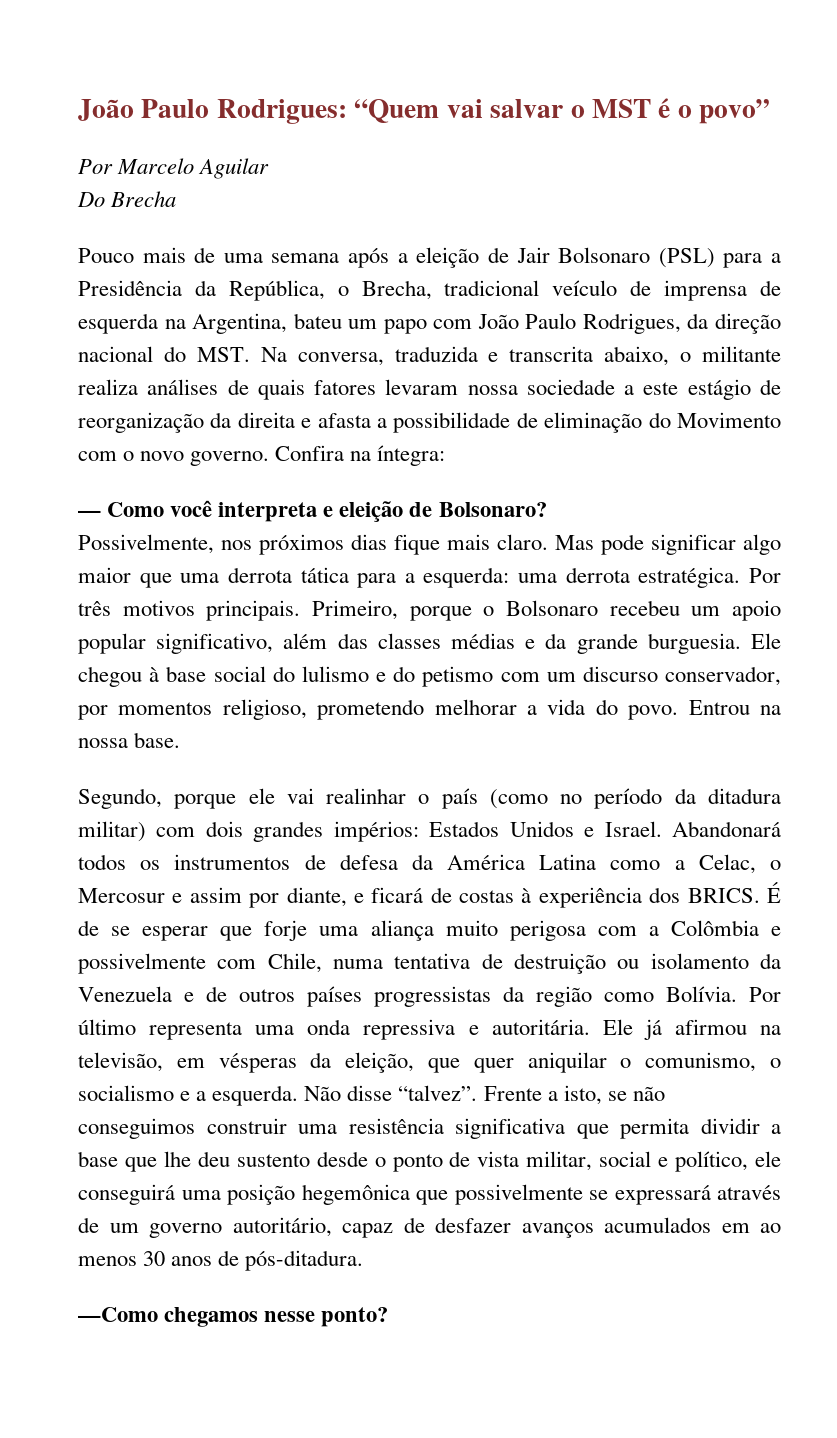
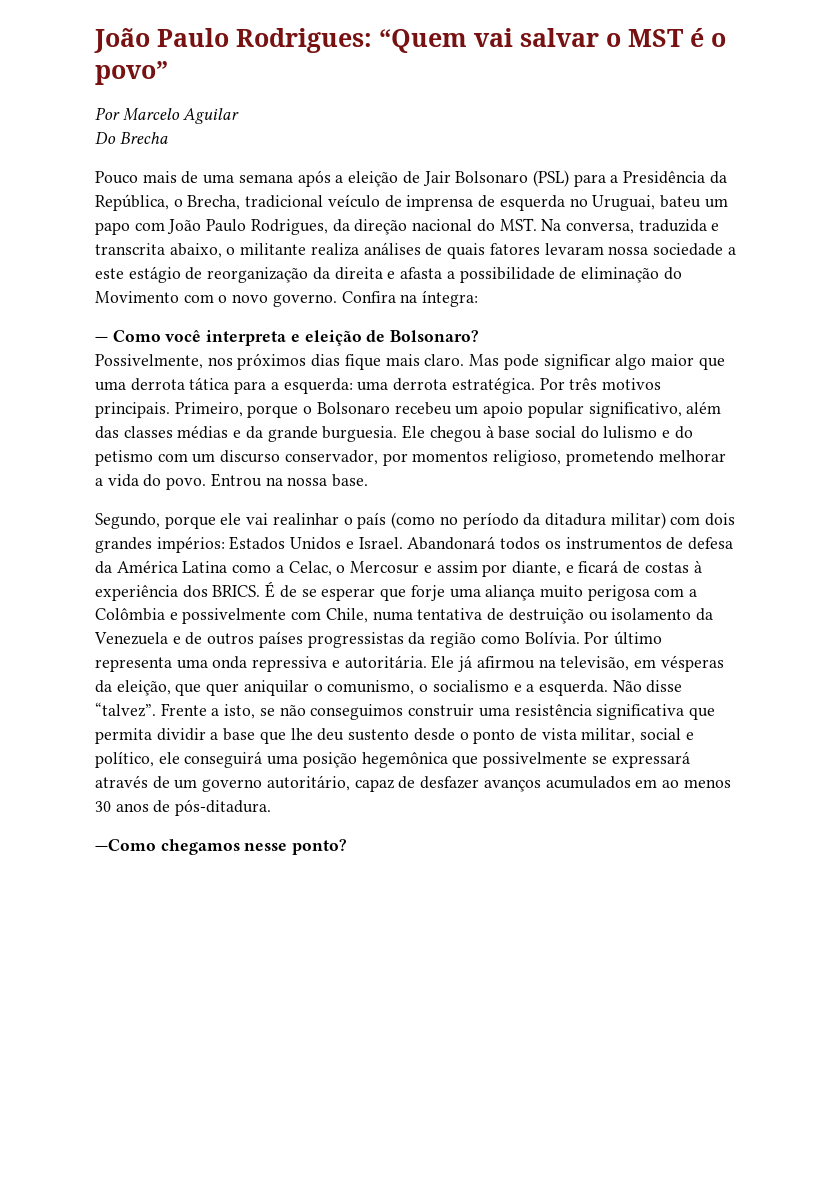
[164,313,288,334] na Argentina, -> [569,195,656,211] no Uruguai,

